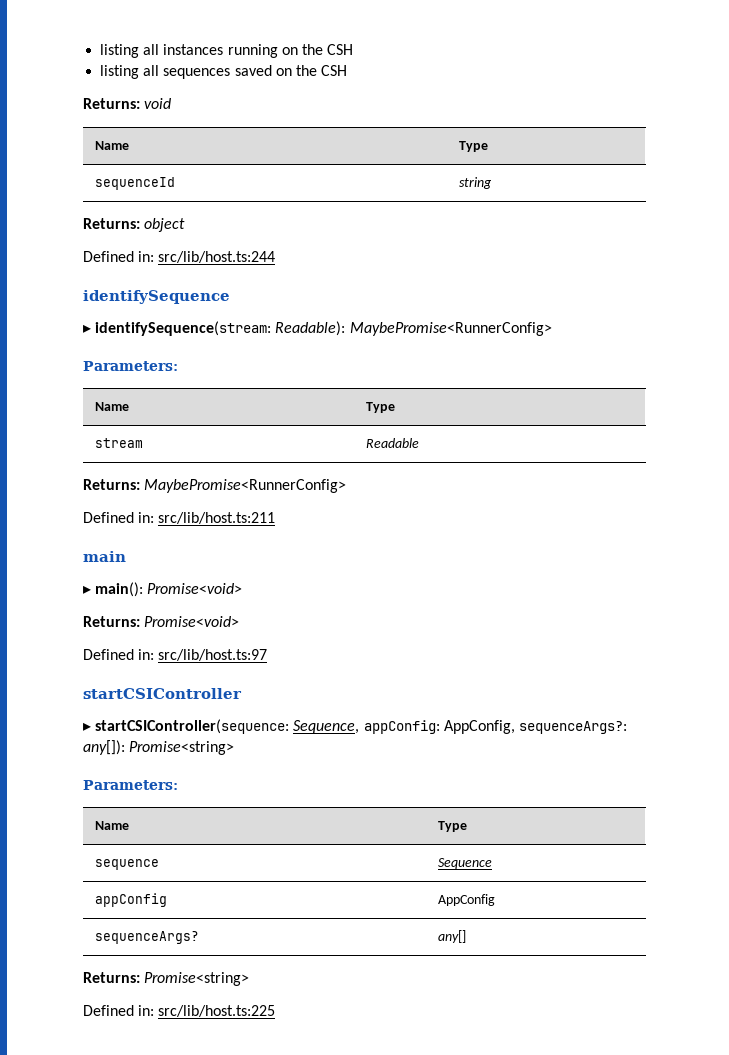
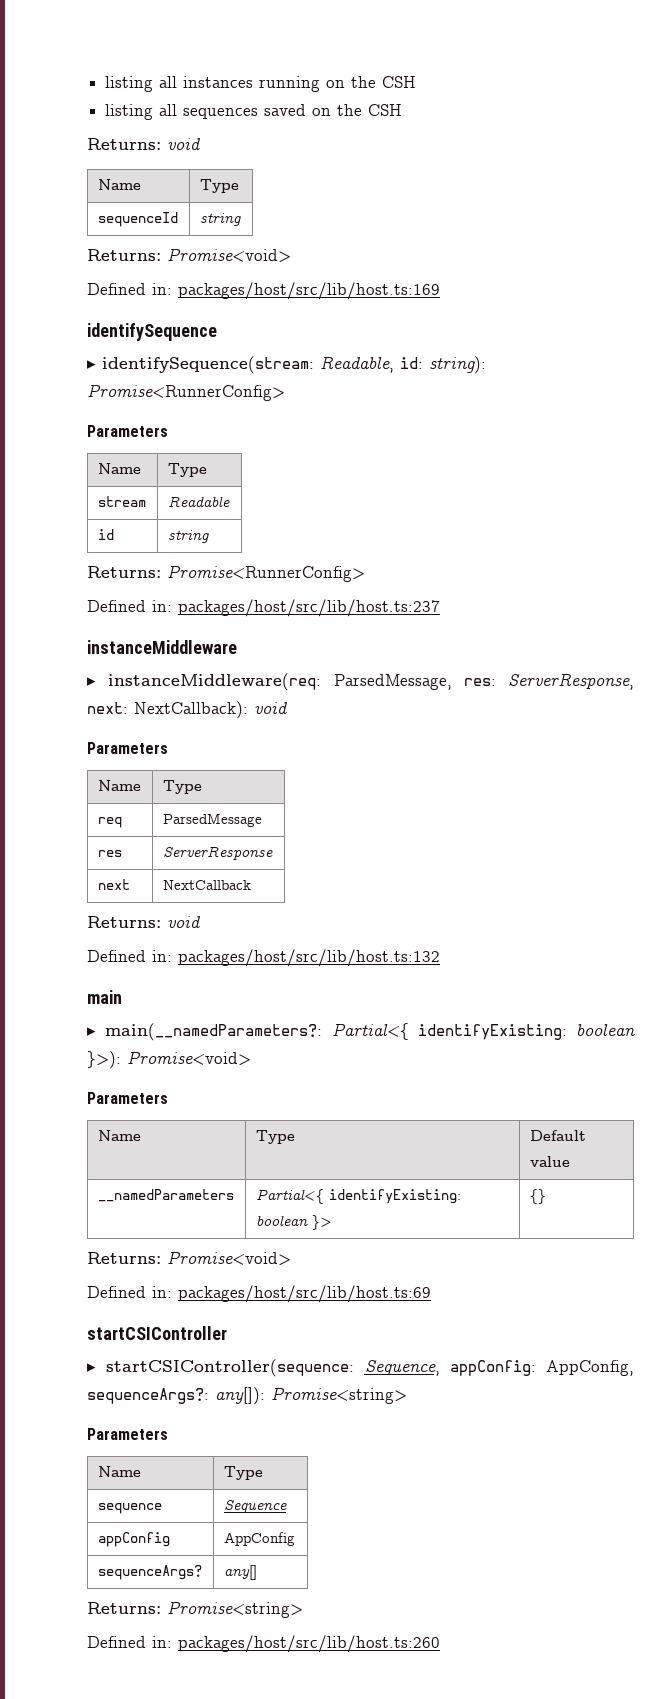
[144,218,186,232] [83,251,276,263] object // Defined in: src/lib/host.ts:244 -> [167,248,291,263] [87,282,440,300] Promise<void> // Defined in: packages/host/src/lib/host.ts:169
[275,321,552,336] [83,361,178,371] Readable): MaybePromise<RunnerConfig> // Parameters: -> [320,356,486,374] [87,384,285,401] [87,425,168,437] Readable, id: string): Promise<RunnerConfig> // Parameters
[83,479,347,493] [83,512,276,524] [83,551,126,562] [83,582,243,597] [83,616,240,627] [83,649,268,661] // Returns: MaybePromise<RunnerConfig> // Defined in: src/lib/host.ts:211 // main // ▸ main(): Promise<void> // Returns: Promise<void> // Defined in: src/lib/host.ts:97 -> [97,529,114,540] [167,530,209,543] [87,565,365,582] [87,599,440,617] [87,640,237,654] [87,673,634,691] [87,701,288,719] [87,742,168,754] [97,780,141,791] [162,780,202,794] [97,817,122,828] [162,813,262,827] [97,850,122,857] [162,846,273,860] [97,879,130,890] [162,880,251,890] [87,916,201,928] [87,949,440,967] [87,990,122,1004] [87,1023,635,1041] [87,1051,251,1069] [87,1092,168,1104] [97,1130,141,1141] [255,1130,295,1144] [529,1130,586,1141] [529,1156,570,1167] [97,1189,234,1202] [255,1189,461,1204] [255,1215,332,1230] [529,1189,546,1204] [87,1251,291,1266] [87,1285,431,1303] // id | string // Returns: Promise<RunnerConfig> // Defined in: packages/host/src/lib/host.ts:237 // instanceMiddleware // ▸ instanceMiddleware(req: ParsedMessage, res: ServerResponse, next: NextCallback): void // Parameters // Name | Type // req | ParsedMessage // res | ServerResponse // next | NextCallback // Returns: void // Defined in: packages/host/src/lib/host.ts:132 // main // ▸ main(__namedParameters?: Partial<{ identifyExisting: boolean }>): Promise<void> // Parameters // Name | Type | Default value // __namedParameters | Partial<{ identifyExisting: boolean }> | {} // Returns: Promise<void> // Defined in: packages/host/src/lib/host.ts:69
[83,780,178,790] Parameters: -> [87,1428,168,1440] Parameters
[158,1005,276,1017] src/lib/host.ts:225 -> [178,1635,440,1653] packages/host/src/lib/host.ts:260

